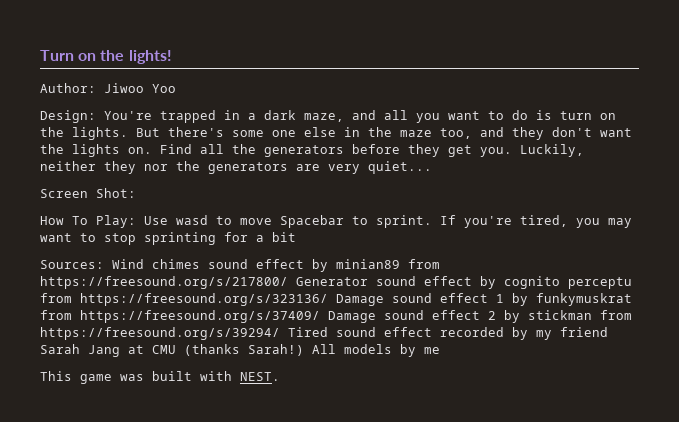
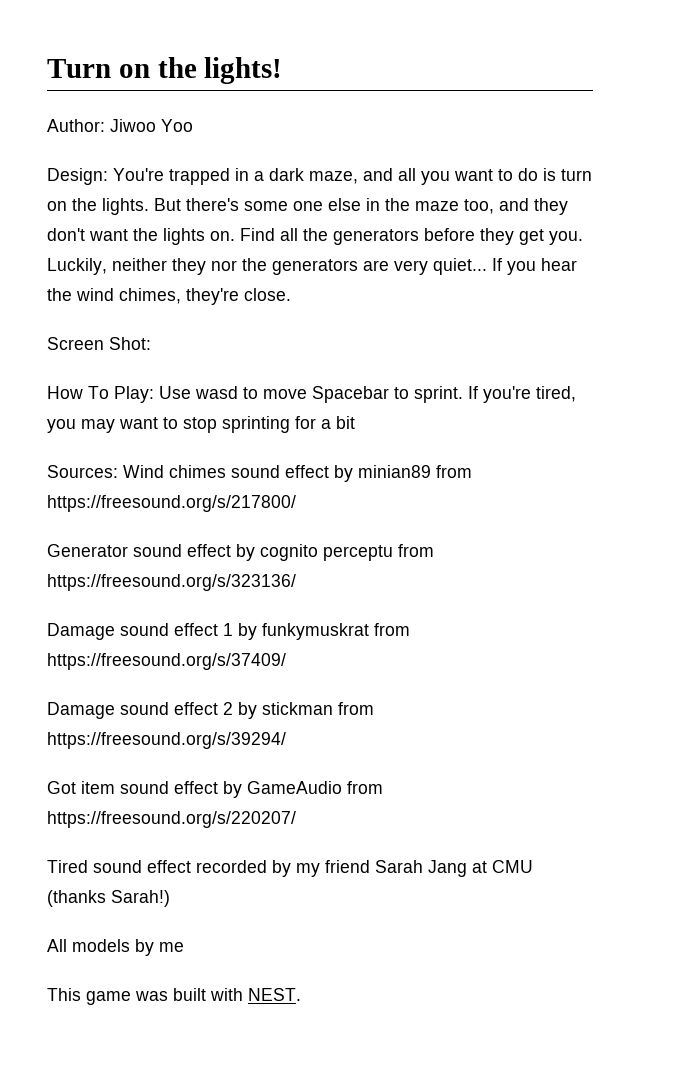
(432, 167) none -> [492,258,577,275] [47,288,291,305] If you hear the wind chimes, they're close.
(288, 282) none -> (296, 503) //
(328, 299) none -> (296, 582) //
(320, 316) none -> (286, 661) //
(280, 333) none -> [47,781,383,798] [47,811,296,828] // Got item sound effect by GameAudio from https://freesound.org/s/220207/ //
(304, 350) none -> (170, 898) //

